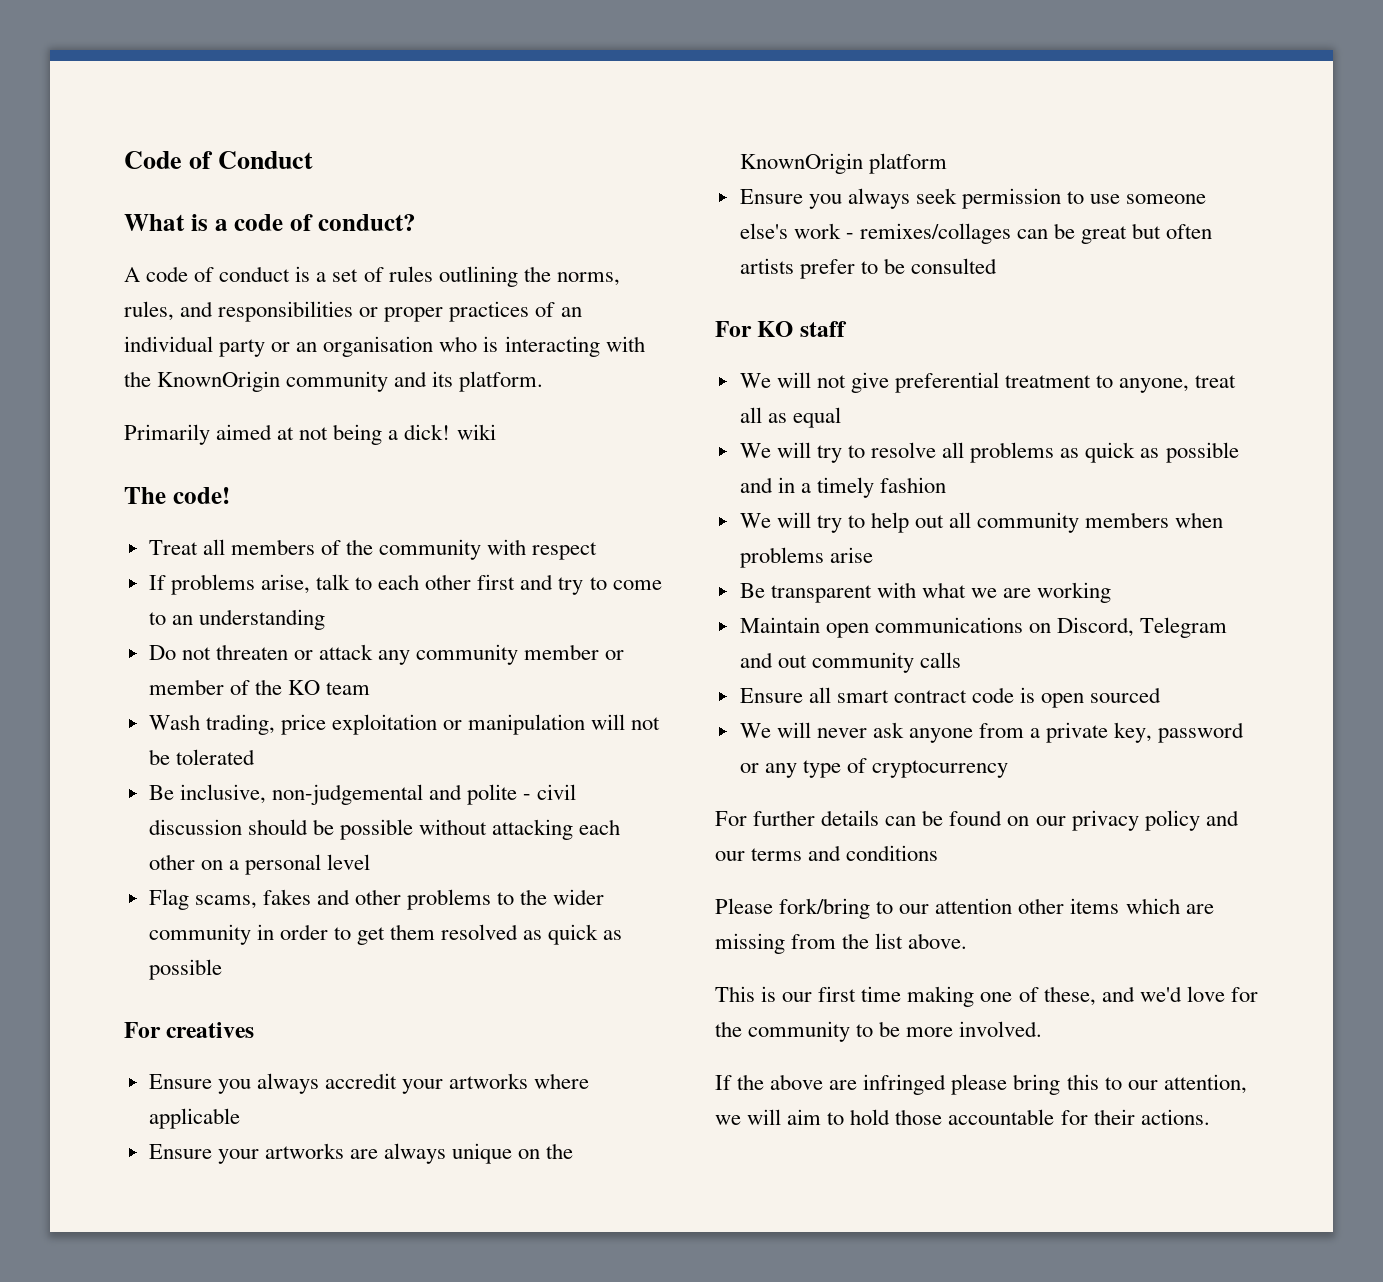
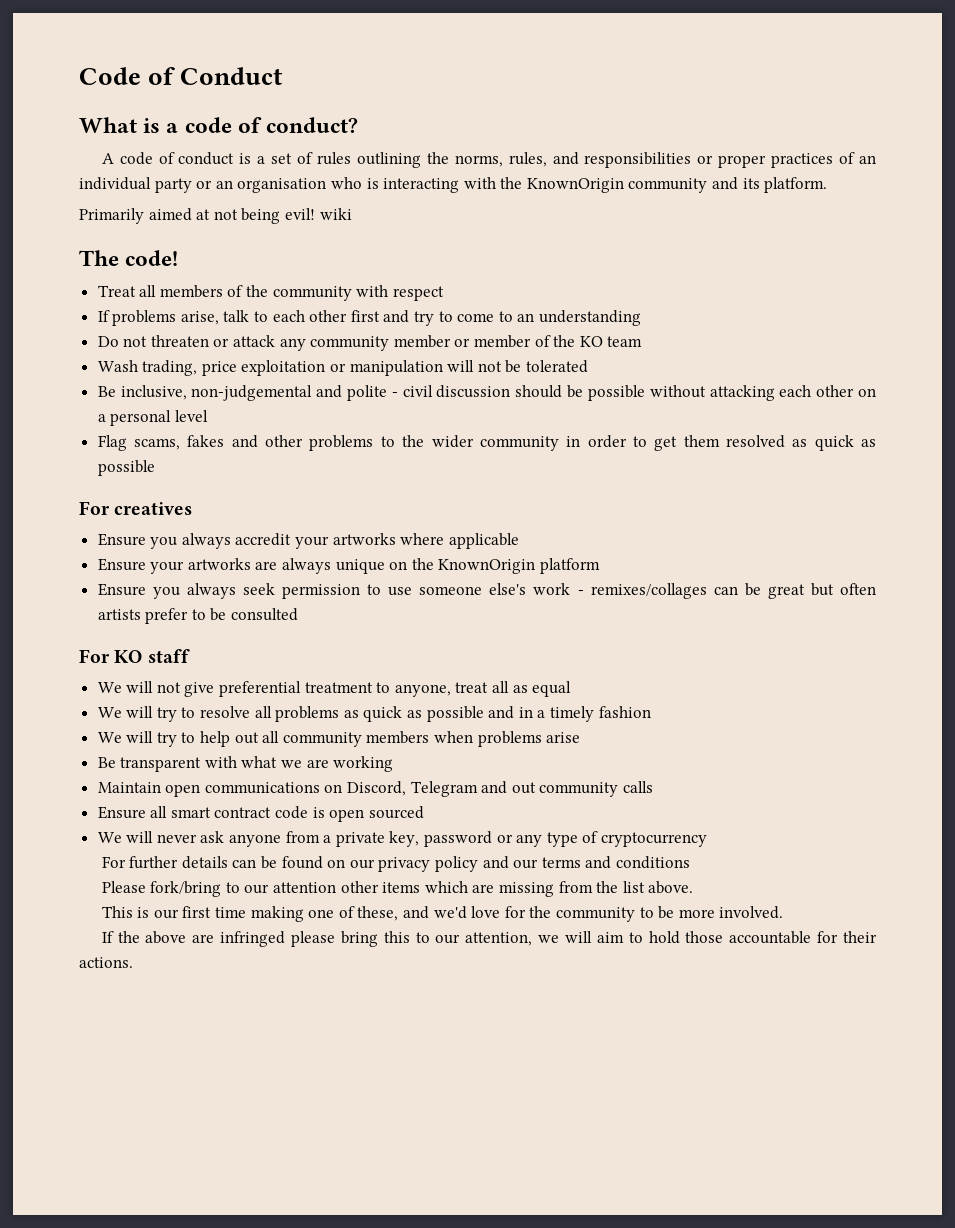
[388,424,451,440] a dick! -> [284,208,315,220] evil!

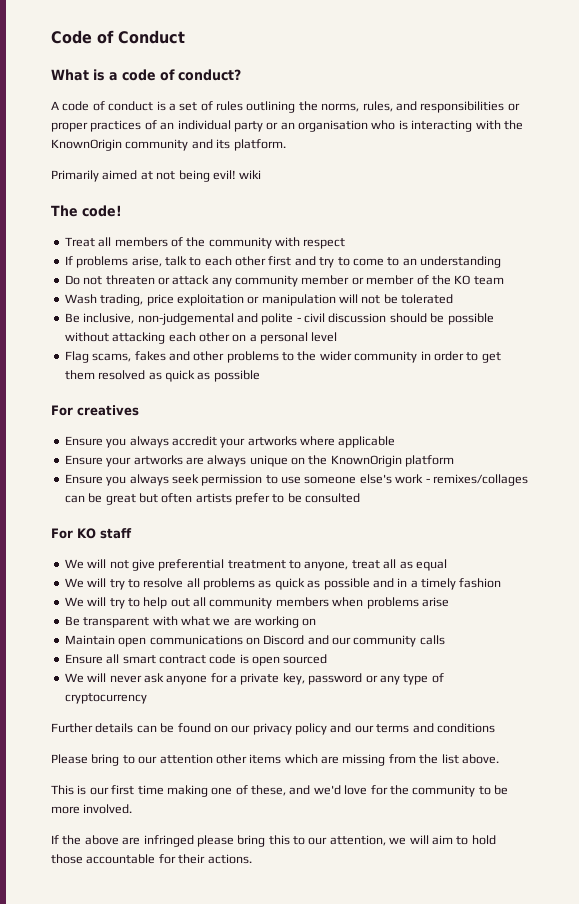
(394, 764) none -> [302,618,317,626] on
[347,781,536,797] Discord, Telegram and out -> [263,635,351,645] Discord and our
[285,831,320,843] from -> [210,673,228,683] for
[101,856,179,869] For further -> [51,723,93,733] Further
[150,881,222,897] fork/bring -> [91,754,120,766] bring

